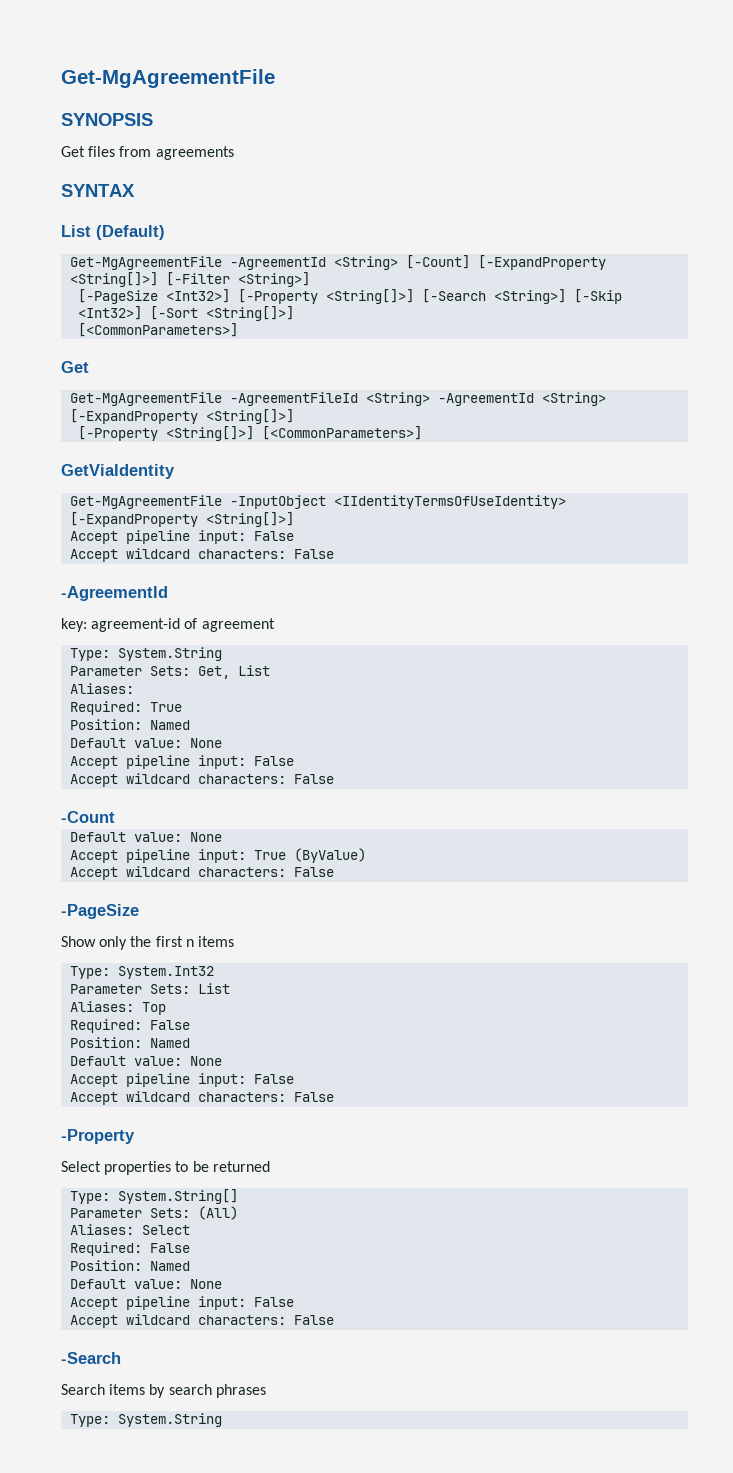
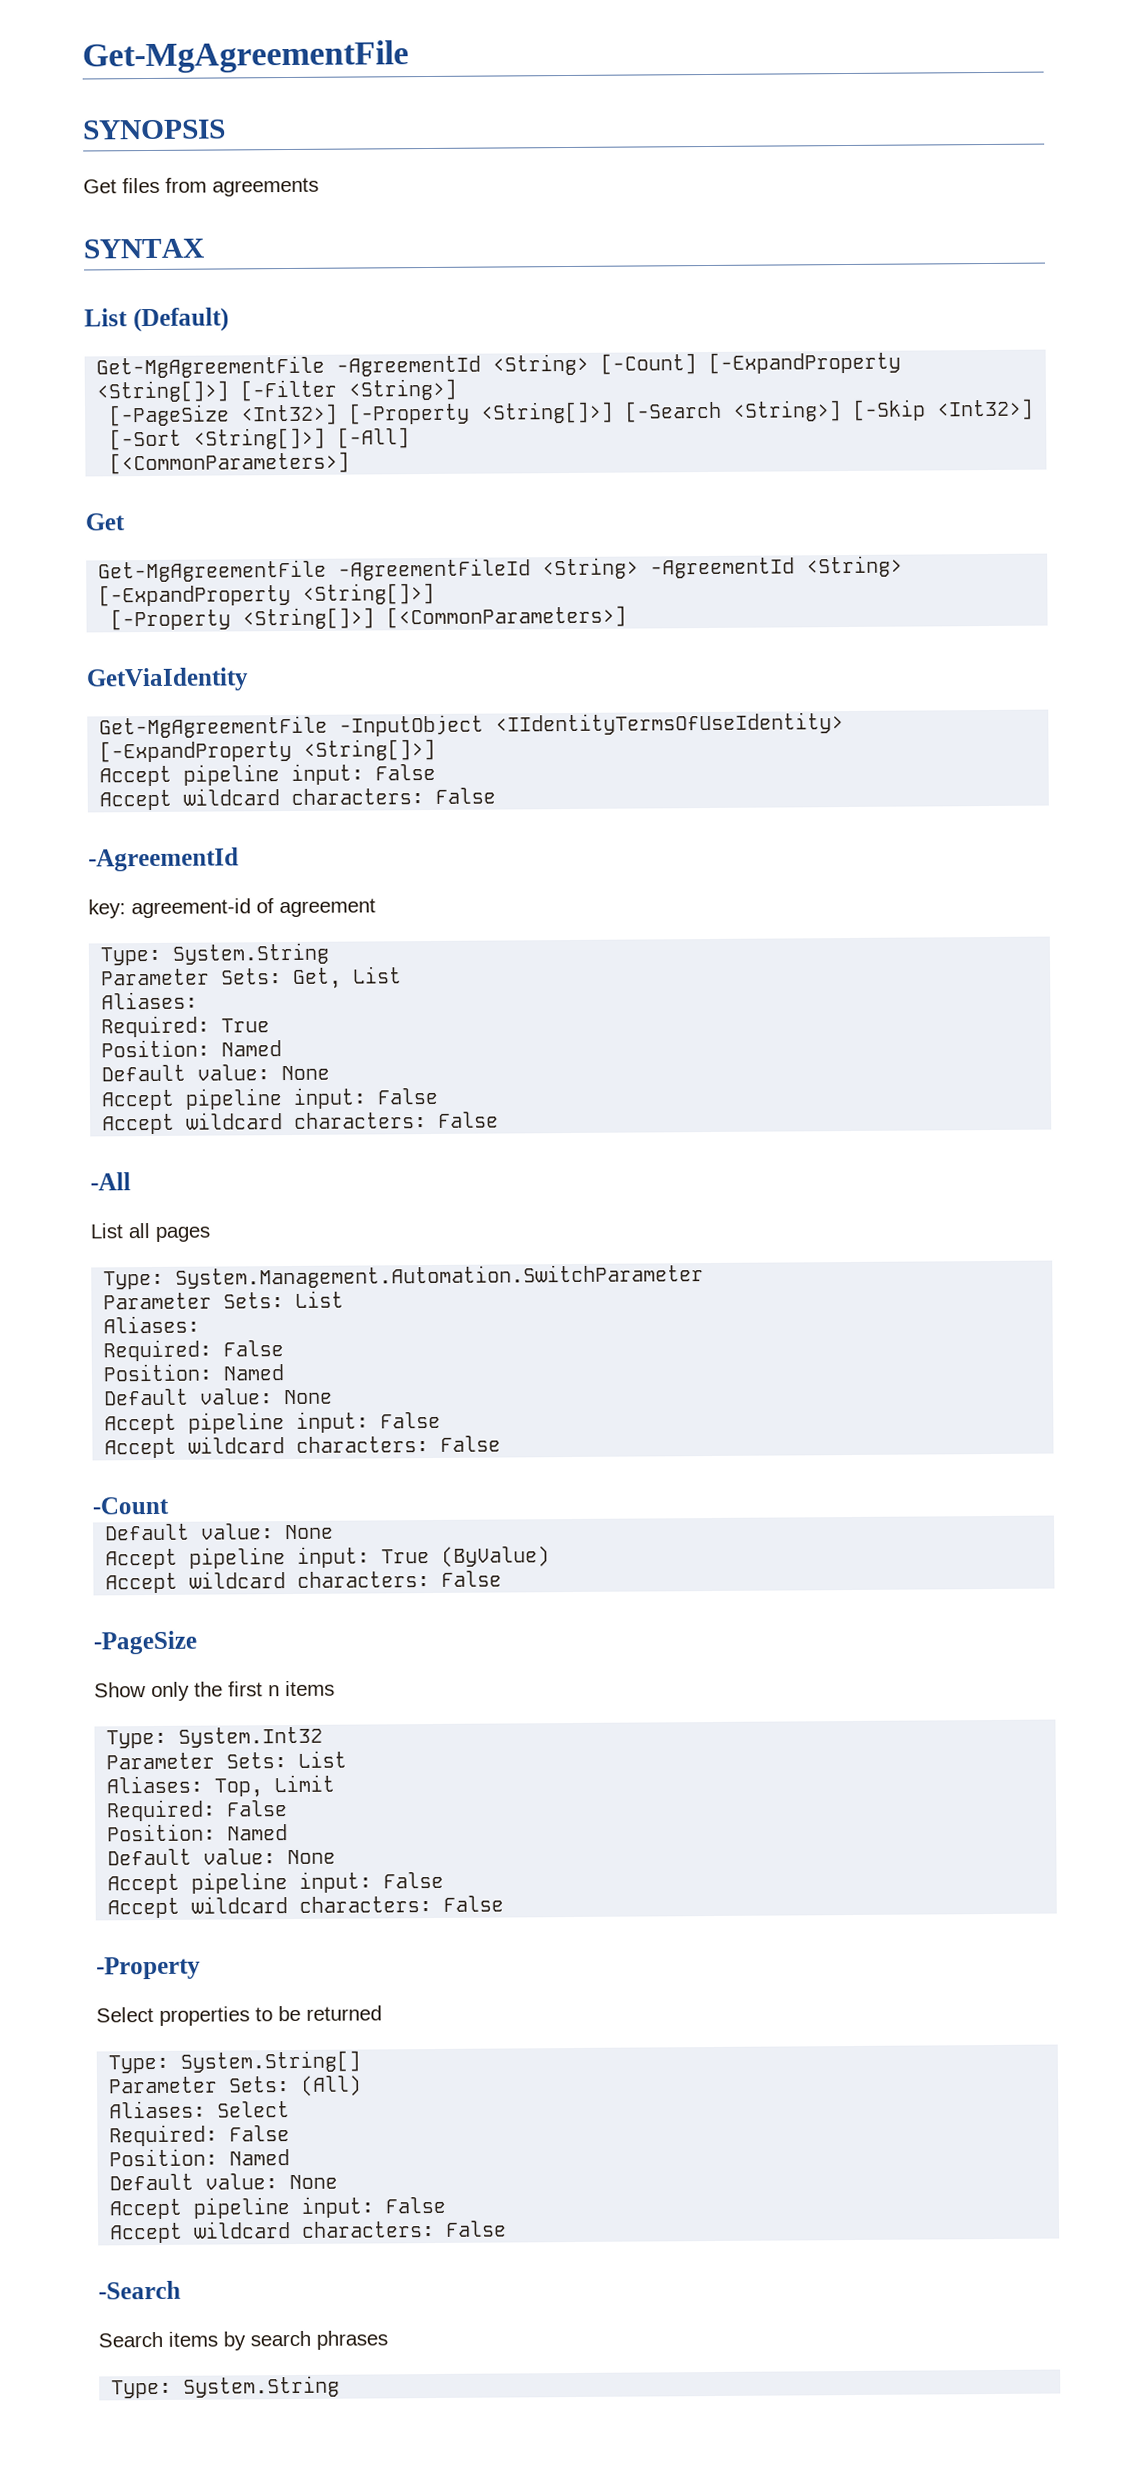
(295, 313) none -> [337,427,411,449] [-All]
(335, 779) none -> [90,1172,131,1191] [90,1223,210,1242] [103,1264,705,1290] [103,1290,345,1310] [103,1315,201,1334] [103,1339,285,1362] [103,1363,285,1382] [104,1388,334,1406] [104,1411,442,1435] [104,1435,502,1459] // -All // List all pages // Type: System.Management.Automation.SwitchParameter // Parameter Sets: List // Aliases: // Required: False // Position: Named // Default value: None // Accept pipeline input: False // Accept wildcard characters: False
[142,1002,167,1015] Top -> [214,1774,336,1798] Top, Limit

